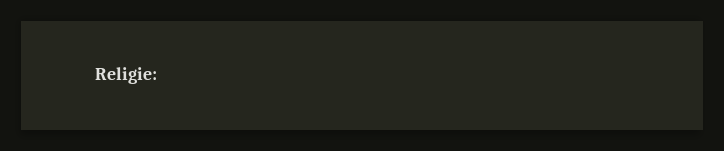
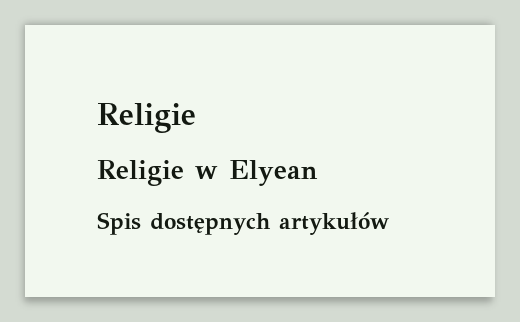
[95,67,157,84] Religie: -> [97,103,196,133] [97,160,318,186] [97,212,389,235] Religie // Religie w Elyean // Spis dostępnych artykułów

